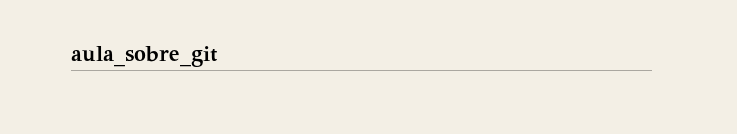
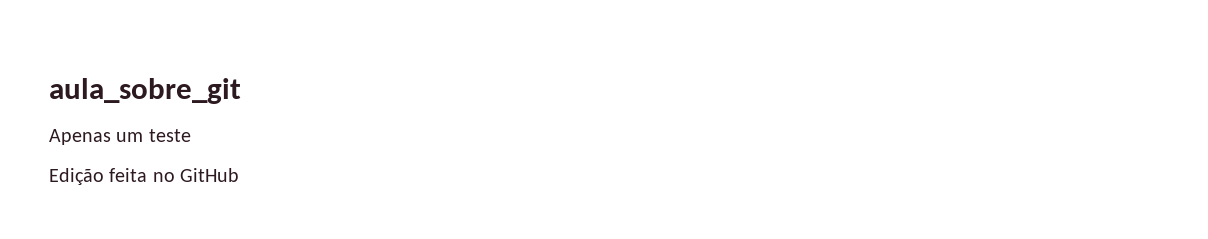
(218, 56) none -> [49,129,191,145] [49,168,240,185] // Apenas um teste // Edição feita no GitHub

